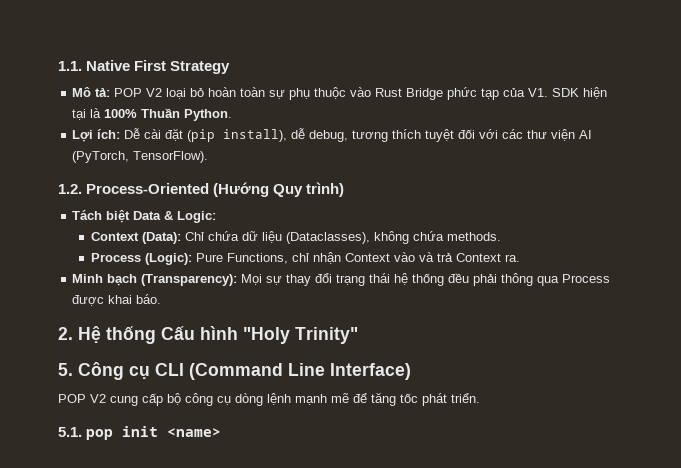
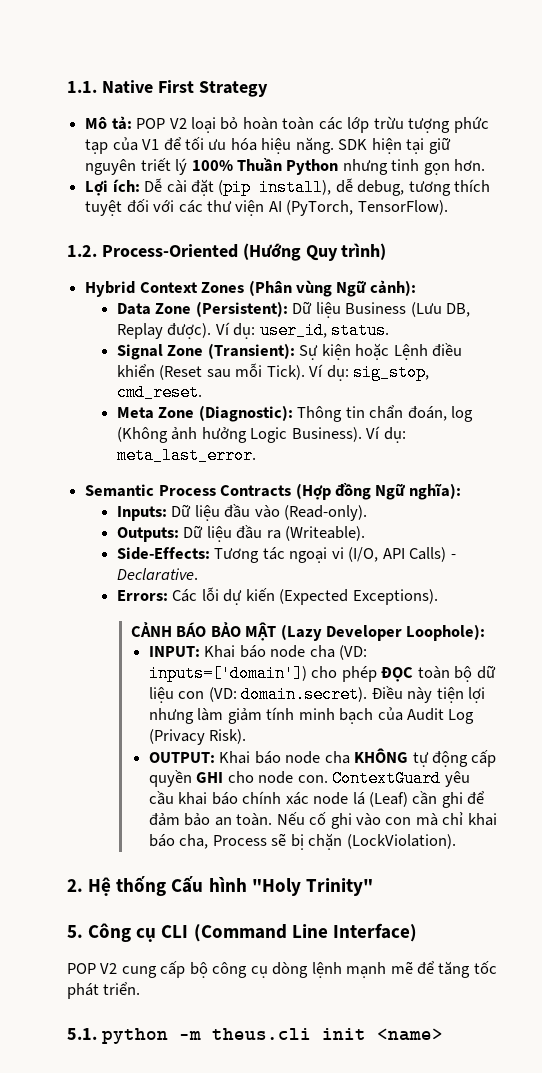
[269,87,608,100] [72,108,233,121] sự phụ thuộc vào Rust Bridge phức tạp của V1. SDK hiện tại là 100% Thuần Python. -> [318,116,489,133] [85,137,451,154] [85,158,486,175] các lớp trừu tượng phức tạp của V1 để tối ưu hóa hiệu năng. SDK hiện tại giữ nguyên triết lý 100% Thuần Python nhưng tinh gọn hơn.
[72,210,217,223] [90,231,501,244] [90,252,520,265] [72,273,611,286] [72,294,162,306] Tách biệt Data & Logic: // Context (Data): Chỉ chứa dữ liệu (Dataclasses), không chứa methods. // Process (Logic): Pure Functions, chỉ nhận Context vào và trả Context ra. // Minh bạch (Transparency): Mọi sự thay đổi trạng thái hệ thống đều phải thông qua Process được khai báo. -> [85,280,416,297] [116,301,471,318] [116,322,390,339] [116,343,463,360] [116,363,430,381] [116,384,202,401] [116,405,474,422] [116,426,406,443] [116,447,256,464] [85,483,461,500] [116,504,368,521] [116,525,366,542] [116,547,456,563] [116,568,198,580] [116,587,438,605] [130,622,486,641] [148,645,368,660] [148,665,496,682] [148,686,486,703] [148,707,475,724] [148,729,247,745] [148,748,497,767] [148,770,470,787] [148,791,485,808] [148,812,497,829] [148,833,456,850] Hybrid Context Zones (Phân vùng Ngữ cảnh): // Data Zone (Persistent): Dữ liệu Business (Lưu DB, Replay được). Ví dụ: user_id, status. // Signal Zone (Transient): Sự kiện hoặc Lệnh điều khiển (Reset sau mỗi Tick). Ví dụ: sig_stop, cmd_reset. // Meta Zone (Diagnostic): Thông tin chẩn đoán, log (Không ảnh hưởng Logic Business). Ví dụ: meta_last_error. // Semantic Process Contracts (Hợp đồng Ngữ nghĩa): // Inputs: Dữ liệu đầu vào (Read-only). // Outputs: Dữ liệu đầu ra (Writeable). // Side-Effects: Tương tác ngoại vi (I/O, API Calls) - Declarative. // Errors: Các lỗi dự kiến (Expected Exceptions). // CẢNH BÁO BẢO MẬT (Lazy Developer Loophole): // INPUT: Khai báo node cha (VD: inputs=['domain']) cho phép ĐỌC toàn bộ dữ liệu con (VD: domain.secret). Điều này tiện lợi nhưng làm giảm tính minh bạch của Audit Log (Privacy Risk). // OUTPUT: Khai báo node cha KHÔNG tự động cấp quyền GHI cho node con. ContextGuard yêu cầu khai báo chính xác node lá (Leaf) cần ghi để đảm bảo an toàn. Nếu cố ghi vào con mà chỉ khai báo cha, Process sẽ bị chặn (LockViolation).
[86,429,114,440] pop -> [101,1028,311,1044] python -m theus.cli

